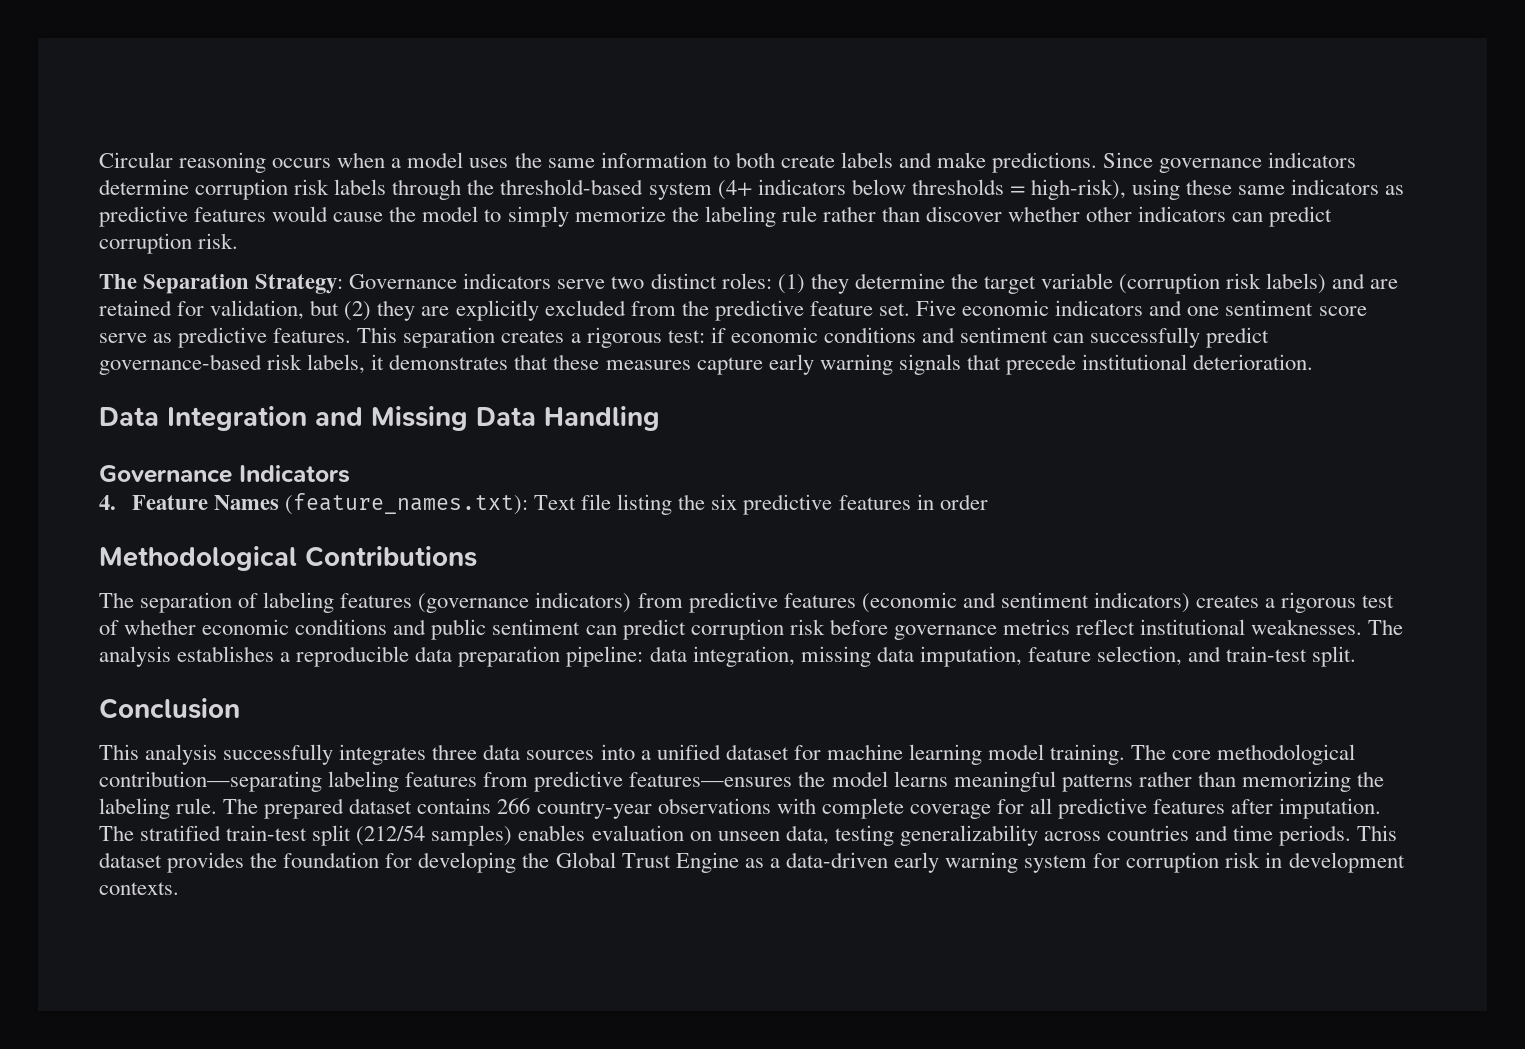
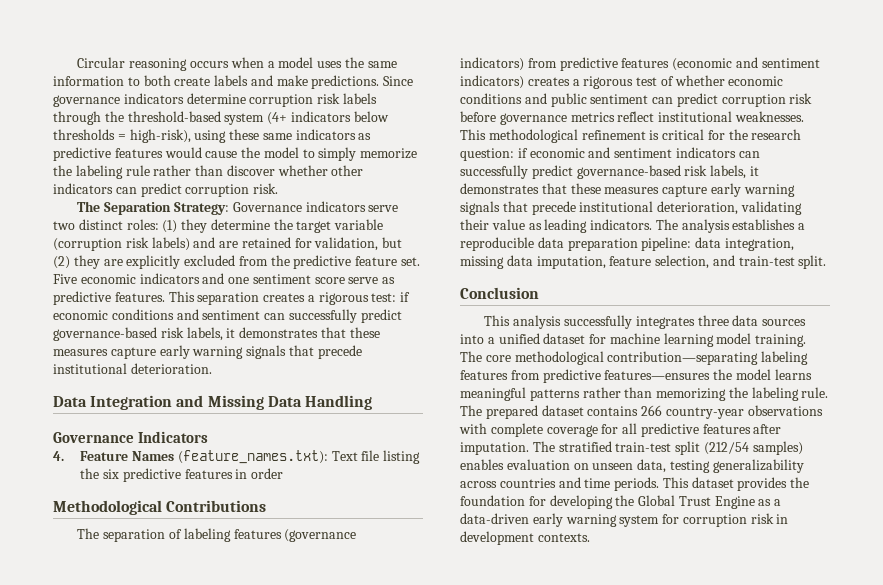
(1363, 627) none -> [460,129,802,143] [460,147,760,161] [460,165,759,179] [460,183,795,197] [460,201,802,215] [460,219,653,233] This methodological refinement is critical for the research question: if economic and sentiment indicators can successfully predict governance-based risk labels, it demonstrates that these measures capture early warning signals that precede institutional deterioration, validating their value as leading indicators.

